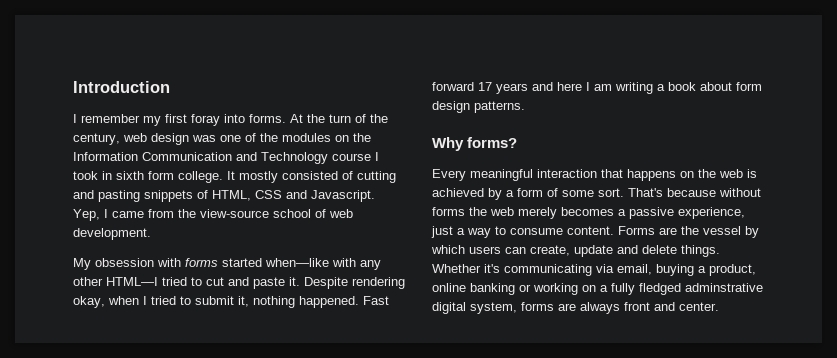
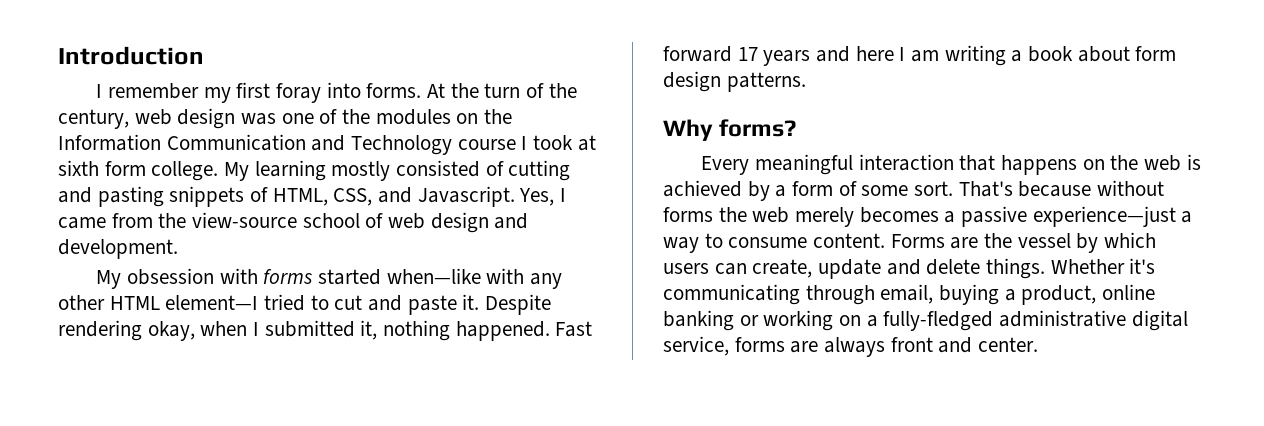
[102,171,112,180] in -> [577,135,596,151] at
[227,171,235,180] It -> [224,160,326,181] My learning
[255,190,282,199] CSS -> [333,188,373,206] CSS,
[73,209,100,221] Yep, -> [519,188,555,206] Yes,
(353, 213) none -> [430,212,529,233] design and
[106,277,158,286] HTML—I -> [109,295,259,310] HTML element—I
[151,296,234,305] tried to submit -> [264,320,355,337] submitted
[678,207,745,219] [431,226,453,238] experience, just -> [1032,206,1176,227] experience—just
[596,264,614,273] via -> [805,285,875,305] through
[611,283,763,295] [432,302,517,314] fully fledged adminstrative digital system, -> [883,310,1188,331] [663,336,729,356] fully-fledged administrative digital service,

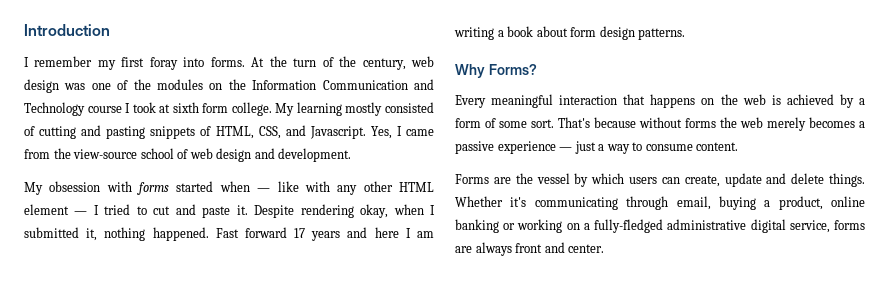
[386,268,481,284] when—like -> [219,181,299,192] when — like
[165,295,259,310] element—I -> [24,204,99,215] element — I
[719,119,797,137] forms? -> [488,64,537,75] Forms?
[1032,206,1176,227] experience—just -> [497,141,596,154] experience — just
(886, 240) none -> (739, 146) //

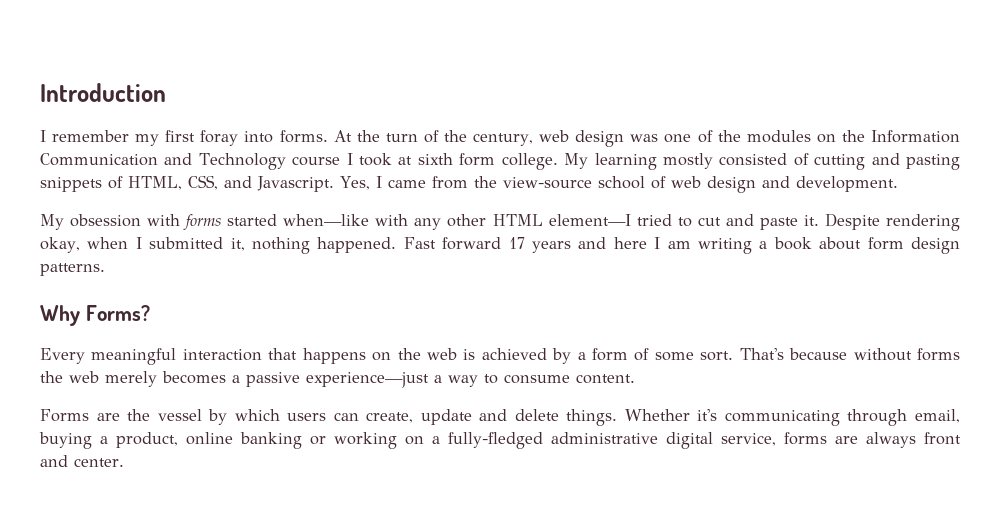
[219,181,299,192] when — like -> [283,214,370,226] when—like
[24,204,99,215] element — I -> [548,214,631,226] element—I
[497,141,596,154] experience — just -> [306,372,429,388] experience—just

